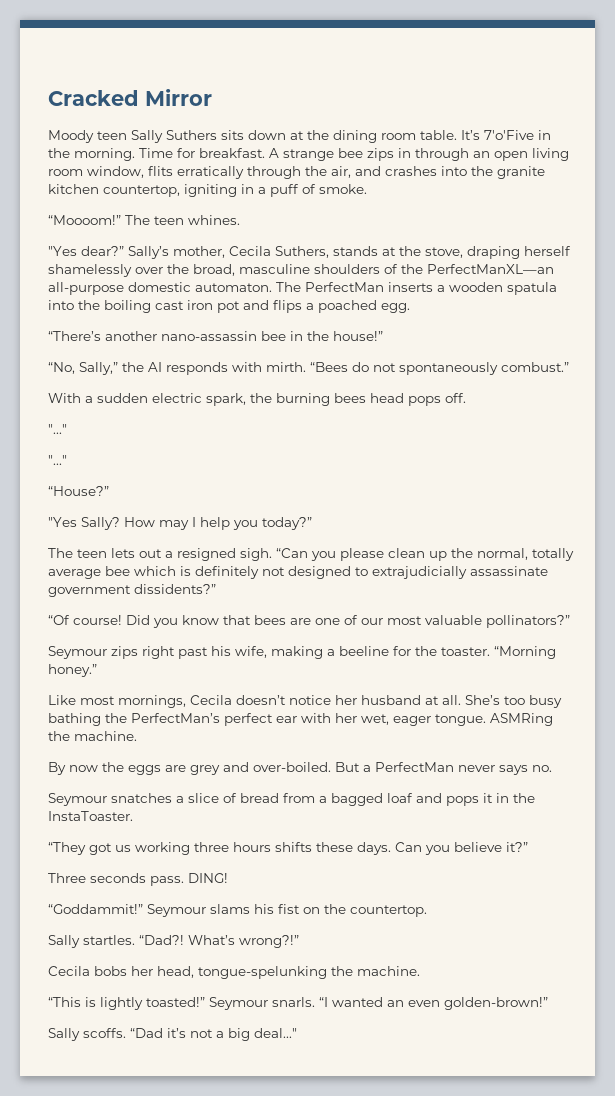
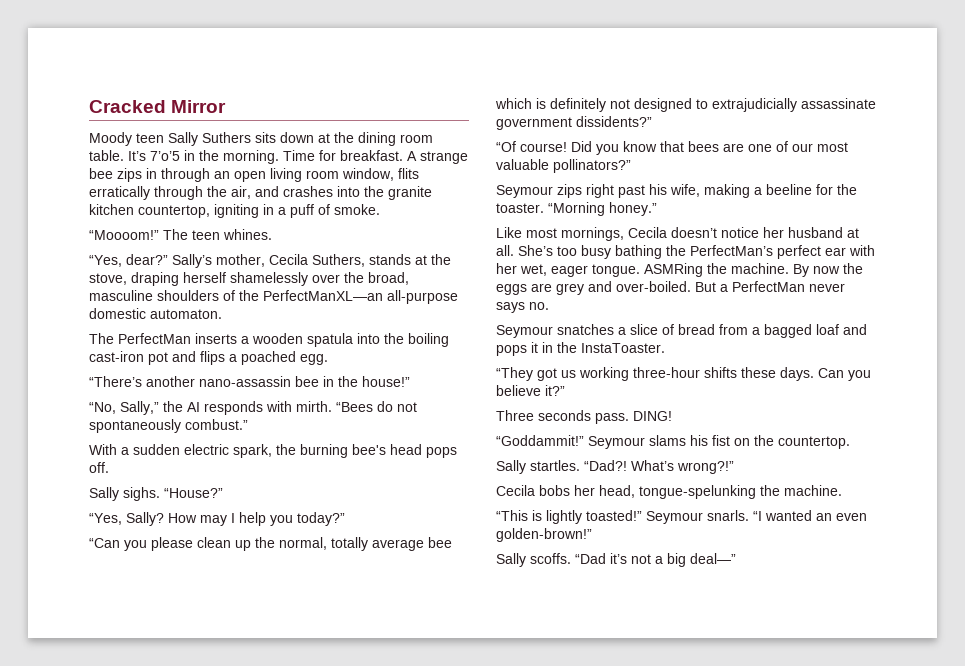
[484,130,534,140] 7'o'Five -> [150,151,180,161] 7’o’5
[48,246,77,256] "Yes -> [89,255,122,267] “Yes,
(272, 287) none -> (222, 314) //
[155,300,213,310] cast iron -> [89,351,144,362] cast-iron
[334,393,366,403] bees -> [352,444,386,455] bee's
[48,424,67,434] [48,455,67,465] "..." // "..." // -> [89,487,160,501] Sally sighs.
[48,517,77,527] "Yes -> [89,513,122,525] “Yes,
[48,548,272,561] The teen lets out a resigned sigh. -> (345, 519) none
(137, 736) // -> (789, 268) none
[194,842,271,852] three hours -> [633,367,700,378] three-hour
[254,1028,297,1038] deal..." -> [690,553,736,564] deal—”

